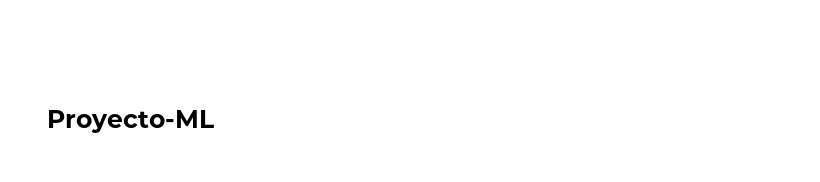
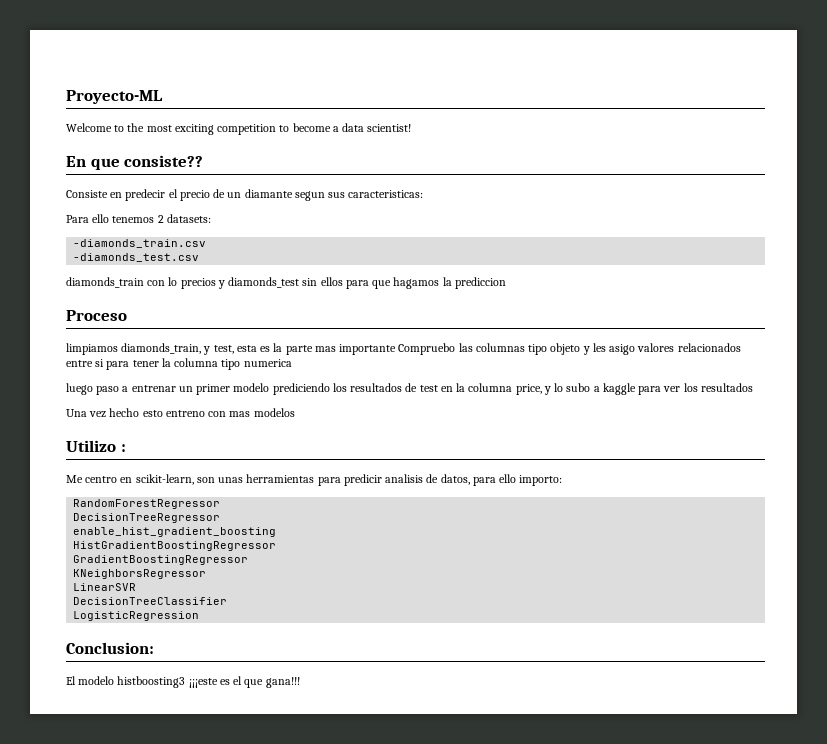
(214, 121) none -> [66,123,412,135] [66,155,204,170] [66,189,424,201] [66,214,211,223] [73,239,207,248] [73,253,200,262] [66,277,506,289] [66,310,127,321] [66,343,741,355] [66,358,292,370] [66,383,753,395] [66,408,295,418] [66,440,126,452] [66,474,563,486] [73,499,221,509] [73,513,221,523] [73,527,277,537] [73,541,277,551] [73,555,249,565] [73,569,207,579] [73,583,137,591] [73,597,228,605] [73,611,200,621] [66,642,154,654] [66,676,300,688] // Welcome to the most exciting competition to become a data scientist! // En que consiste?? // Consiste en predecir el precio de un diamante segun sus caracteristicas: // Para ello tenemos 2 datasets: // -diamonds_train.csv // -diamonds_test.csv // diamonds_train con lo precios y diamonds_test sin ellos para que hagamos la prediccion // Proceso // limpiamos diamonds_train, y test, esta es la parte mas importante Compruebo las columnas tipo objeto y les asigo valores relacionados entre si para tener la columna tipo numerica // luego paso a entrenar un primer modelo prediciendo los resultados de test en la columna price, y lo subo a kaggle para ver los resultados // Una vez hecho esto entreno con mas modelos // Utilizo : // Me centro en scikit-learn, son unas herramientas para predicir analisis de datos, para ello importo: // RandomForestRegressor // DecisionTreeRegressor // enable_hist_gradient_boosting // HistGradientBoostingRegressor // GradientBoostingRegressor // KNeighborsRegressor // LinearSVR // DecisionTreeClassifier // LogisticRegression // Conclusion: // El modelo histboosting3 ¡¡¡este es el que gana!!!

